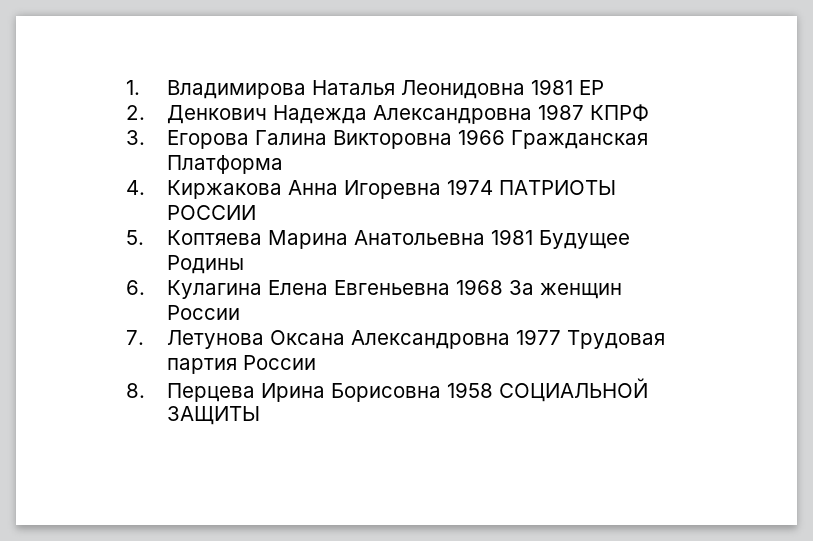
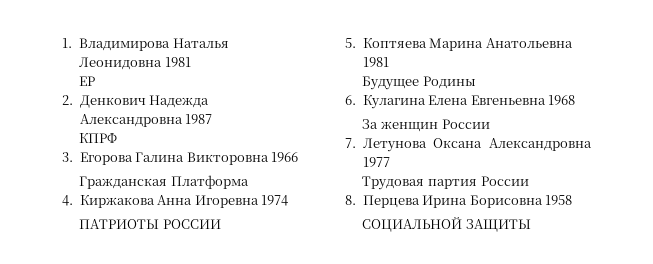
(573, 87) none -> (191, 62) //
(584, 112) none -> (213, 119) //
(505, 137) none -> (299, 157) //
(493, 187) none -> (289, 200) //
(533, 237) none -> (389, 62) //
(503, 287) none -> (576, 100) //
(561, 337) none -> (390, 162) //
(493, 390) none -> (573, 200) //

